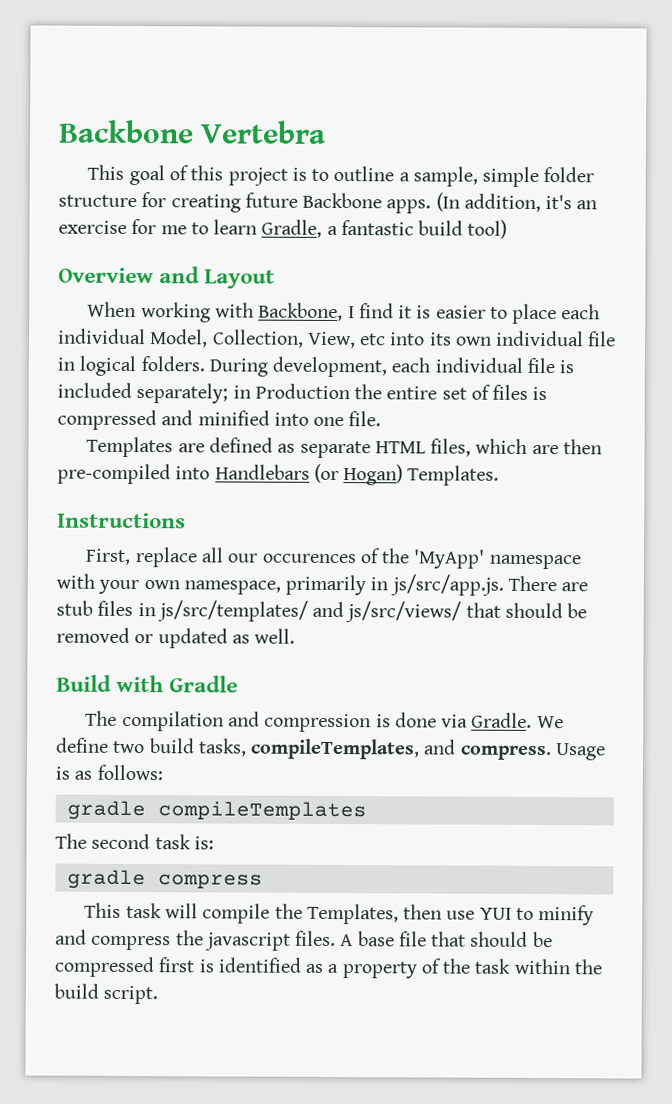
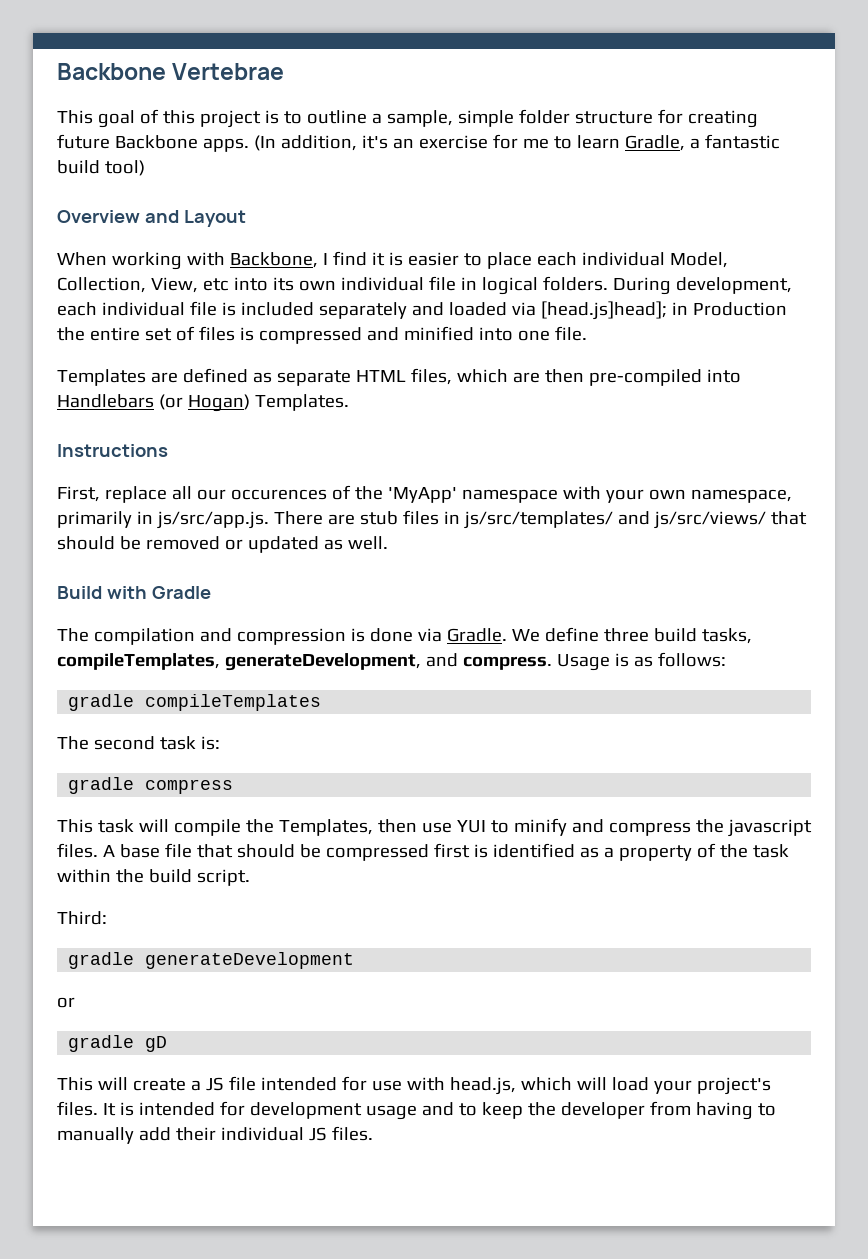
[58,119,327,144] Backbone Vertebra -> [57,63,285,80] Backbone Vertebrae
[136,383,229,404] separately; -> [318,301,667,320] separately and loaded via [head.js]head];
[113,740,146,754] two -> [603,628,649,642] three
(421, 749) none -> [224,653,421,671] generateDevelopment,
(159, 995) none -> [57,911,107,925] [68,952,355,969] [57,997,75,1008] [68,1035,168,1052] [57,1076,771,1095] [57,1101,776,1120] [57,1126,373,1144] // Third: // gradle generateDevelopment // or // gradle gD // This will create a JS file intended for use with head.js, which will load your project's files. It is intended for development usage and to keep the developer from having to manually add their individual JS files.

